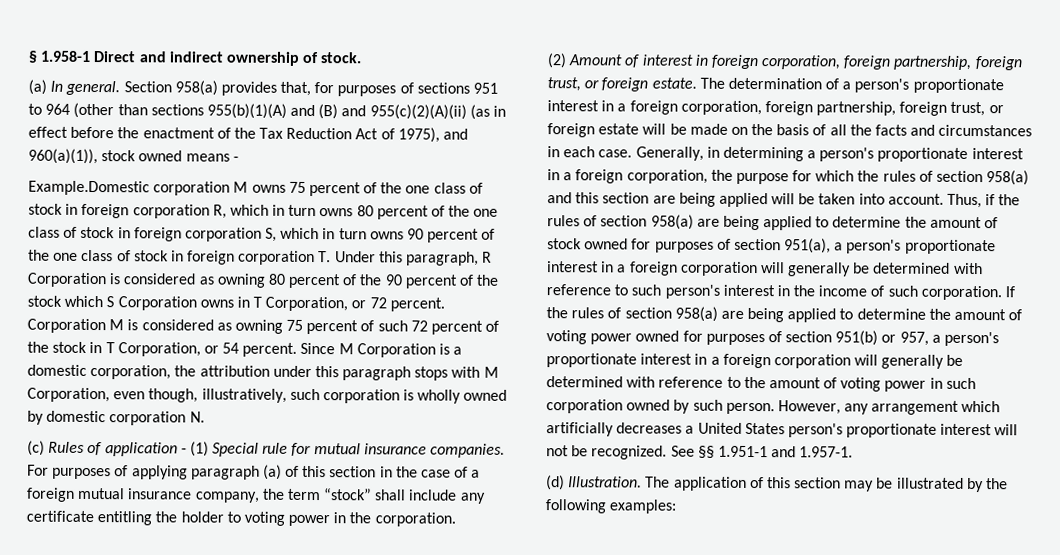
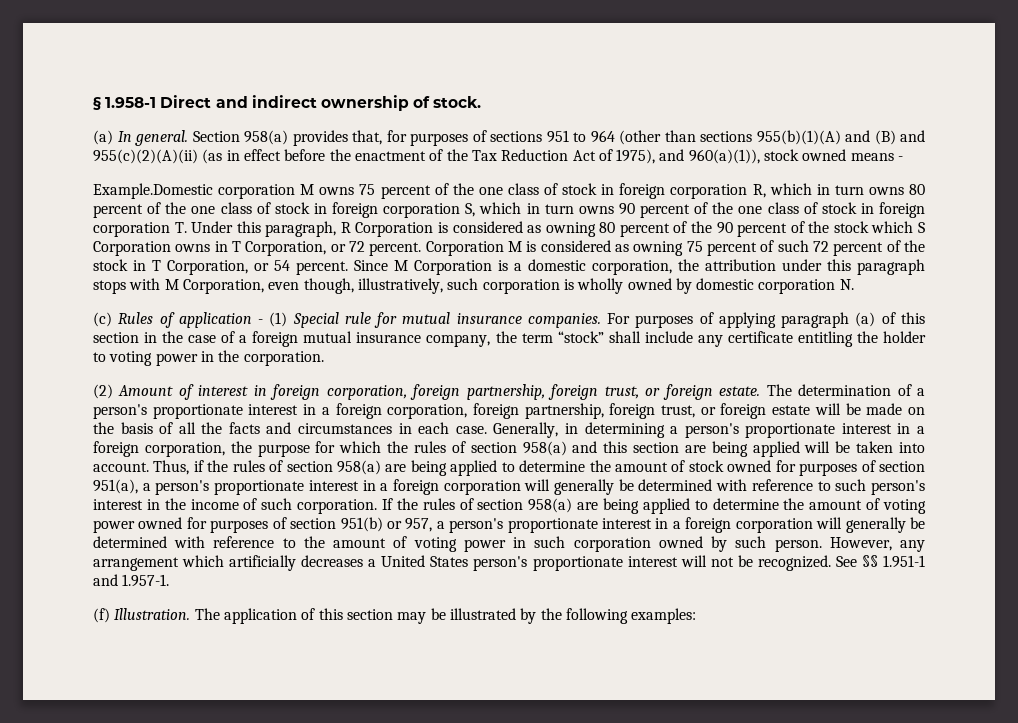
[546,475,565,491] (d) -> [93,608,110,623] (f)

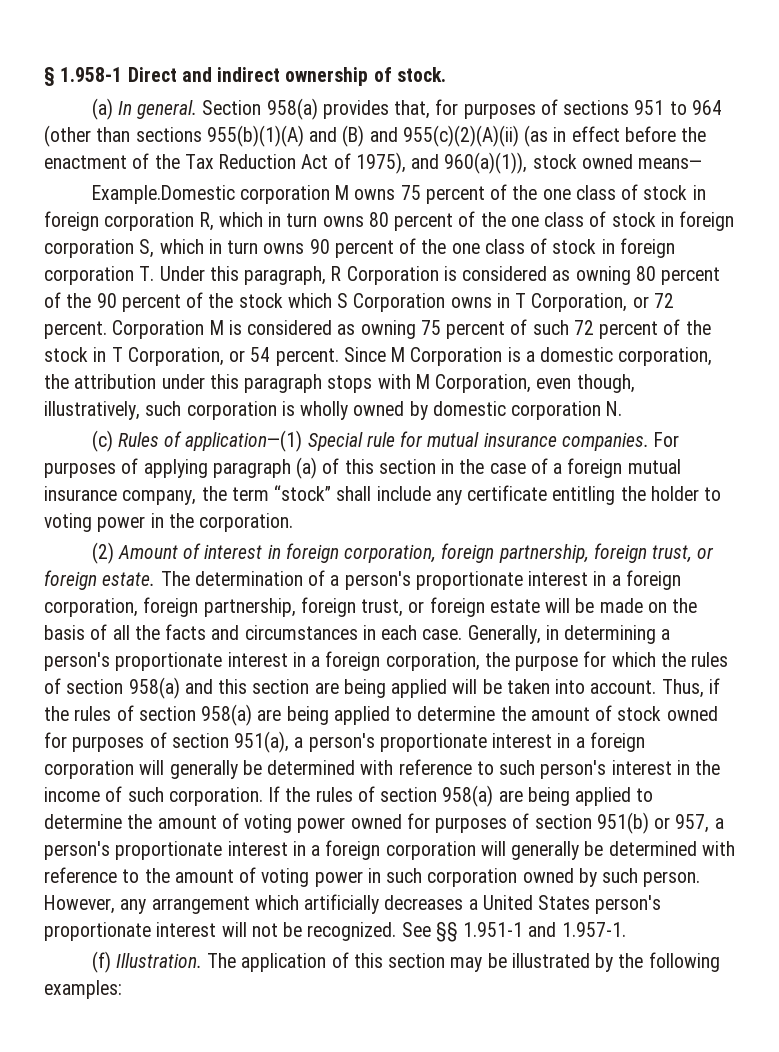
[850,153,904,161] means - -> [638,158,703,169] means—
[178,312,288,328] application - (1) -> [185,430,303,452] application—(1)

